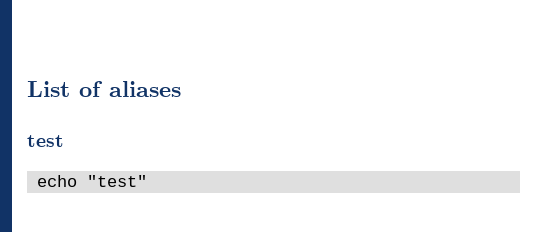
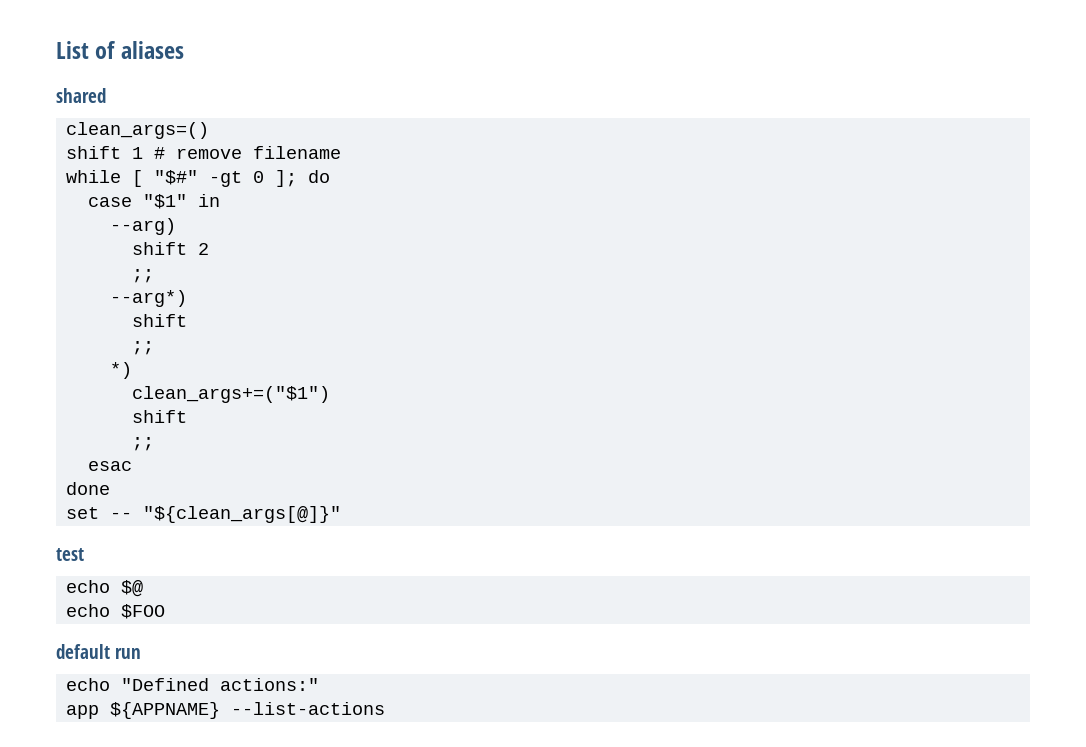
[27,135,64,147] [36,175,147,187] test // echo "test" -> [56,88,106,103] [66,122,210,139] [66,146,342,159] [66,170,331,187] [88,194,221,209] [110,218,177,235] [132,242,210,255] [132,269,155,283] [110,290,188,307] [132,314,188,327] [132,341,155,355] [110,362,133,379] [132,386,331,403] [132,410,188,423] [132,437,155,451] [88,461,133,471] [66,482,111,495] [66,506,342,523] [56,548,84,561] [66,580,144,597] [66,604,166,619] [56,644,142,659] [66,678,320,691] [66,702,386,719] shared // clean_args=() // shift 1 # remove filename // while [ "$#" -gt 0 ]; do // case "$1" in // --arg) // shift 2 // ;; // --arg*) // shift // ;; // *) // clean_args+=("$1") // shift // ;; // esac // done // set -- "${clean_args[@]}" // test // echo $@ // echo $FOO // default run // echo "Defined actions:" // app ${APPNAME} --list-actions

